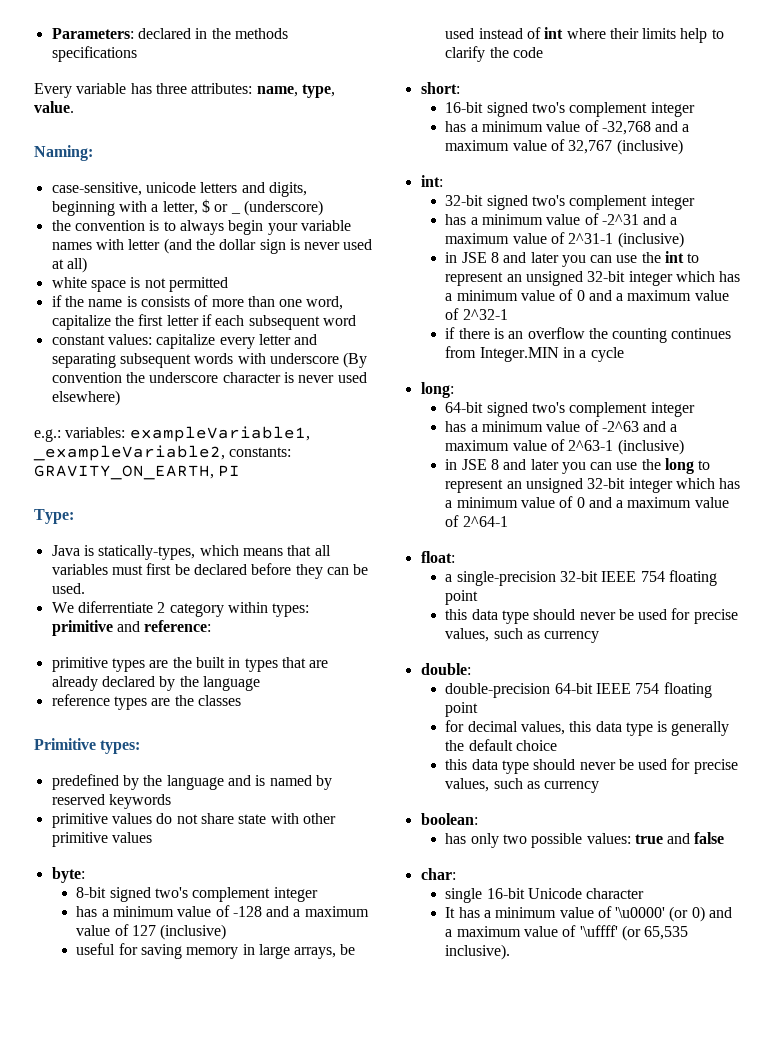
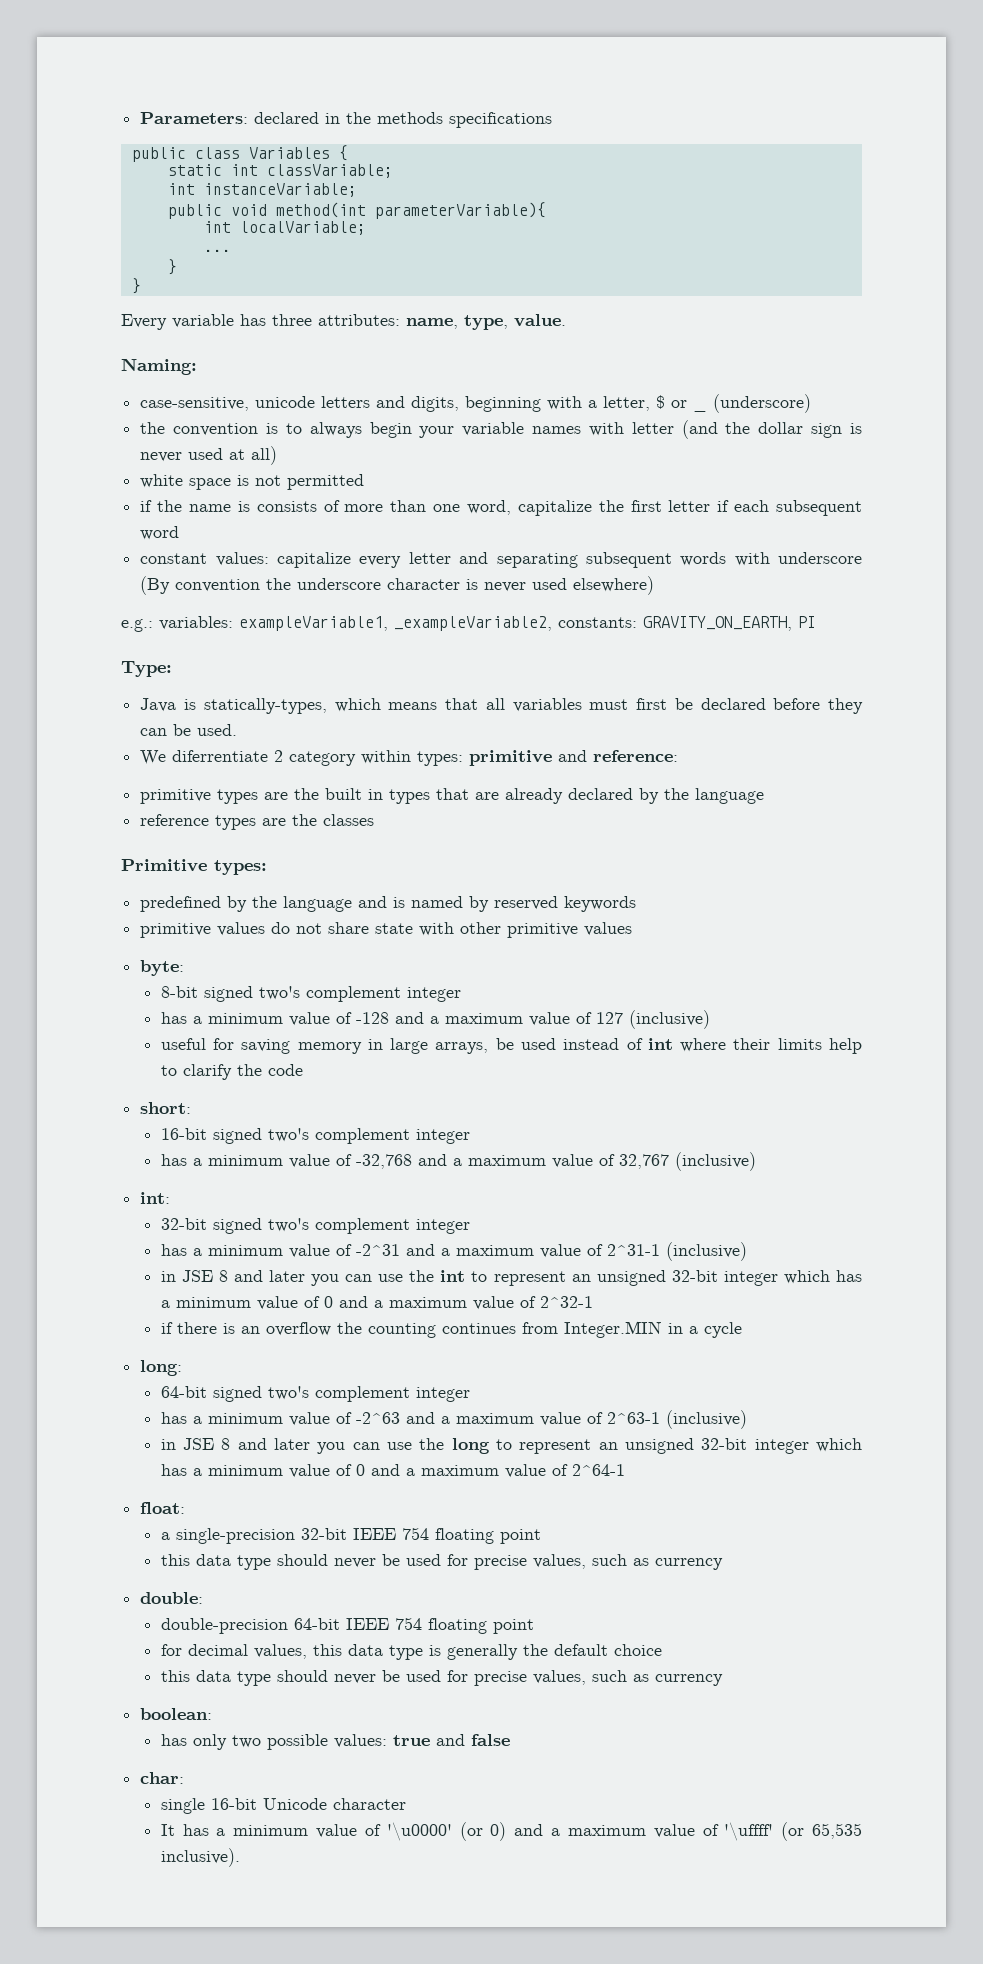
(137, 54) none -> [131,145,348,162] [167,164,393,178] [167,183,357,197] [167,202,546,219] [203,221,366,235] [203,249,231,252] [167,259,177,275] [131,278,141,294] // public class Variables { // static int classVariable; // int instanceVariable; // public void method(int parameterVariable){ // int localVariable; // ... // } // }

